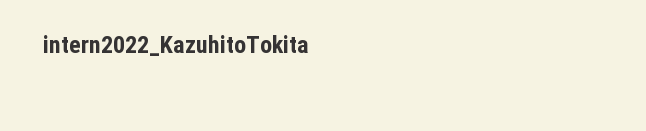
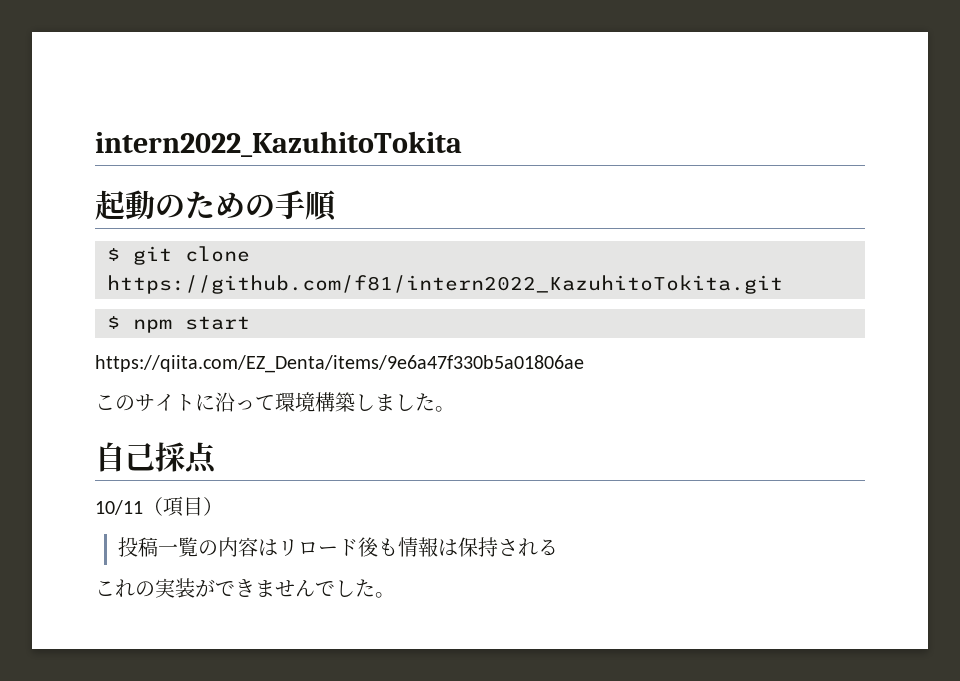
(309, 45) none -> [95,190,337,221] [107,246,250,265] [107,275,783,294] [107,316,250,333] [95,355,584,373] [95,392,455,412] [95,442,217,474] [95,496,223,517] [117,537,558,557] [95,578,395,598] // 起動のための手順 // $ git clone https://github.com/f81/intern2022_KazuhitoTokita.git // $ npm start // https://qiita.com/EZ_Denta/items/9e6a47f330b5a01806ae // このサイトに沿って環境構築しました。 // 自己採点 // 10/11（項目） // 投稿一覧の内容はリロード後も情報は保持される // これの実装ができませんでした。

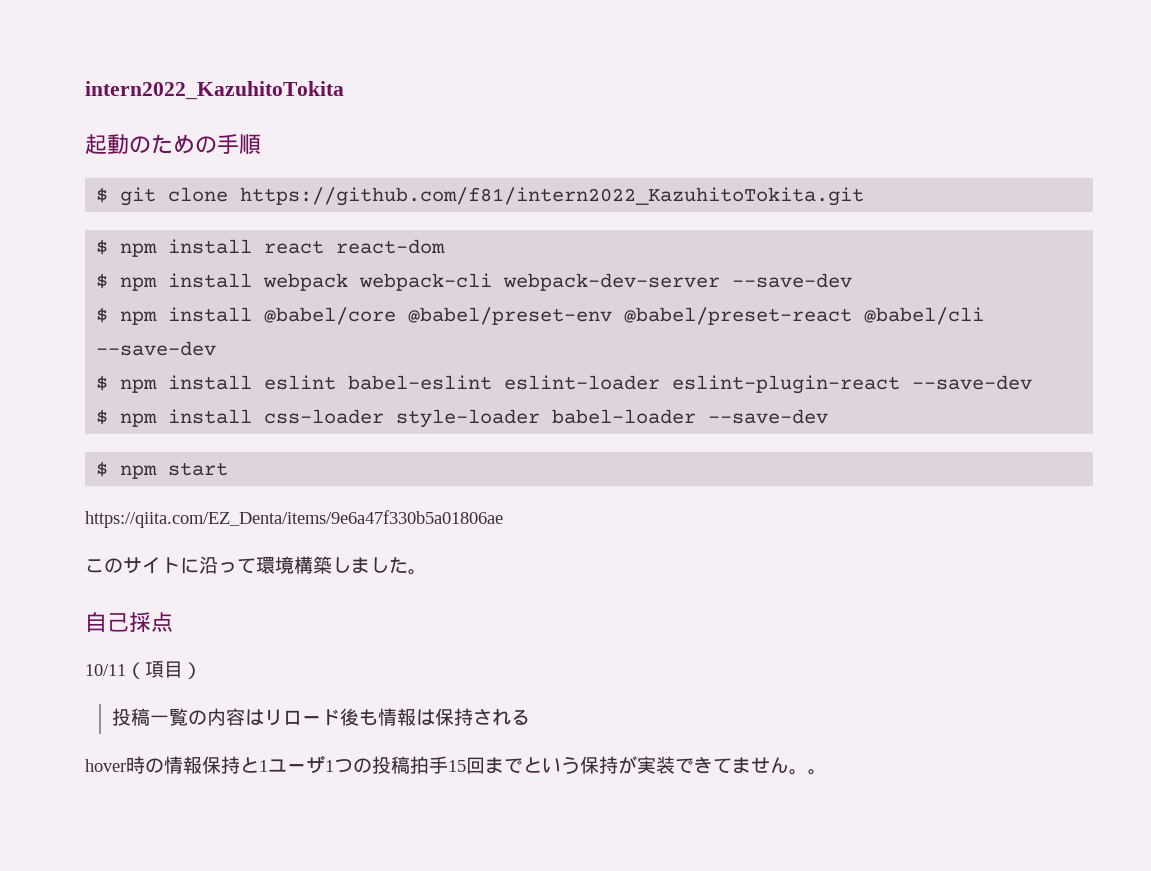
(783, 284) none -> [96,239,446,257] [96,273,853,291] [96,307,985,325] [96,341,217,356] [96,375,1033,394] [96,409,829,428] // $ npm install react react-dom // $ npm install webpack webpack-cli webpack-dev-server --save-dev // $ npm install @babel/core @babel/preset-env @babel/preset-react @babel/cli --save-dev // $ npm install eslint babel-eslint eslint-loader eslint-plugin-react --save-dev // $ npm install css-loader style-loader babel-loader --save-dev
[95,578,375,598] これの実装ができませんでした -> [85,755,808,775] hover時の情報保持と1ユーザ1つの投稿拍手15回までという保持が実装できてません。

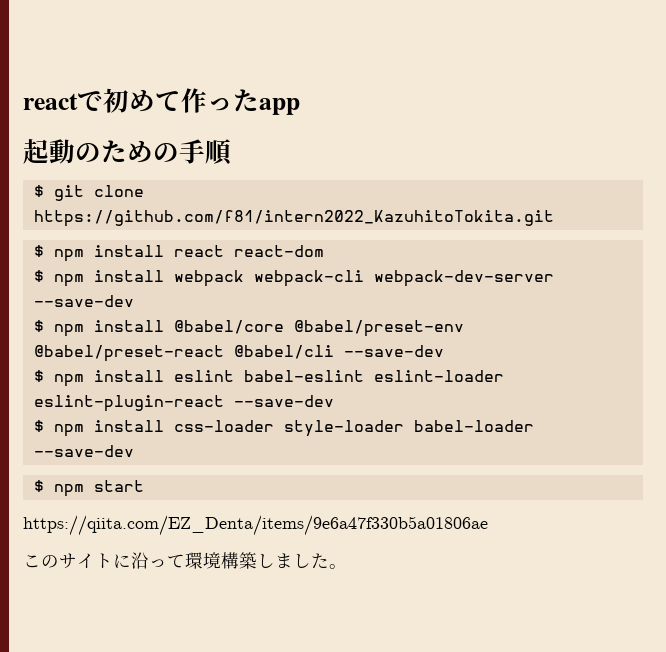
[85,81,344,100] intern2022_KazuhitoTokita -> [23,88,300,115] reactで初めて作ったapp
[85,612,173,632] [85,661,202,679] [111,708,530,726] [85,755,827,775] // 自己採点 // 10/11（項目） // 投稿一覧の内容はリロード後も情報は保持される // hover時の情報保持と1ユーザ1つの投稿拍手15回までという保持が実装できてません。。 -> (347, 566) none

